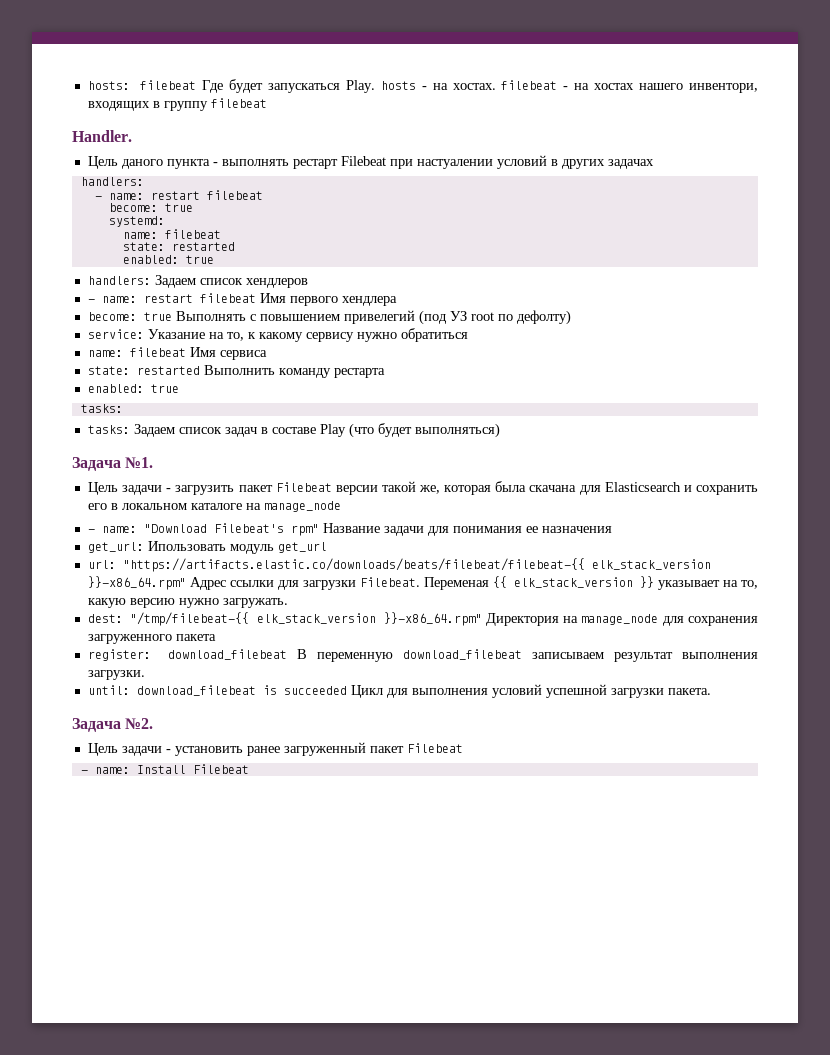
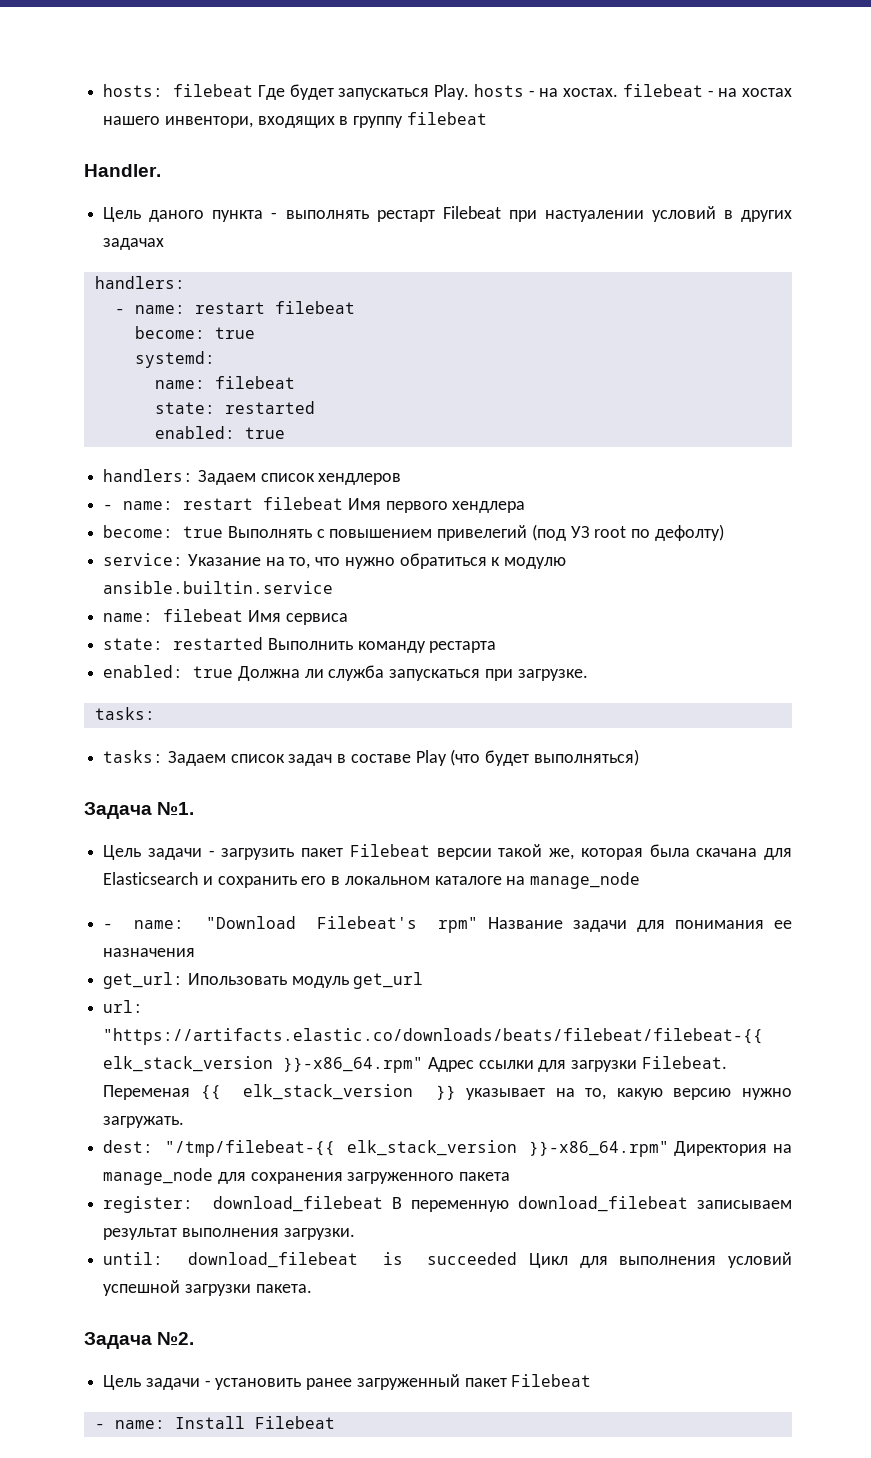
[247,332,354,342] к какому сервису -> [315,557,341,566] что
(468, 335) none -> [491,557,567,569] [103,581,334,594] к модулю ansible.builtin.service
(179, 388) none -> [237,665,588,681] Должна ли служба запускаться при загрузке.

